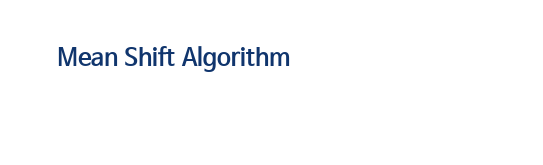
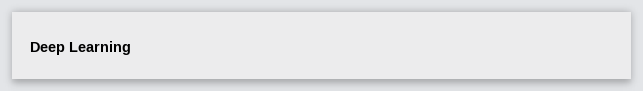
[57,46,290,72] Mean Shift Algorithm -> [30,41,131,55] Deep Learning

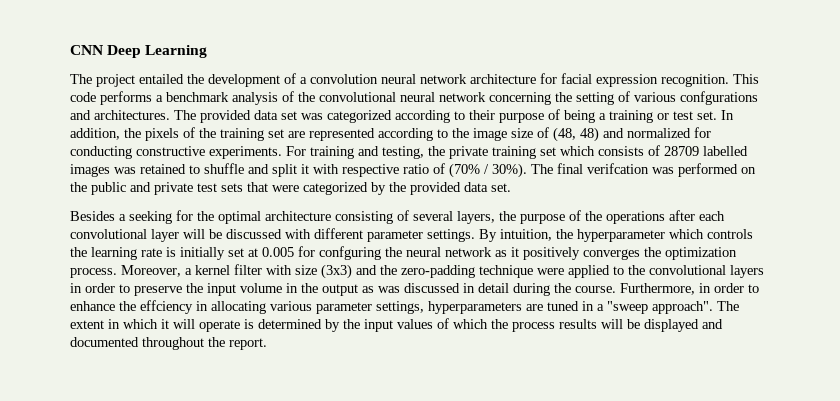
(30, 48) none -> [70,45,103,55] CNN
(131, 48) none -> [70,73,759,87] [70,91,758,105] [70,109,734,123] [70,127,711,142] [70,145,748,159] [70,163,756,178] [70,182,511,195] [70,210,725,224] [70,228,753,242] [70,246,737,260] [70,264,764,279] [70,283,759,296] [70,300,739,314] [70,318,723,332] [70,337,267,350] // The project entailed the development of a convolution neural network architecture for facial expression recognition. This code performs a benchmark analysis of the convolutional neural network concerning the setting of various confgurations and architectures. The provided data set was categorized according to their purpose of being a training or test set. In addition, the pixels of the training set are represented according to the image size of (48, 48) and normalized for conducting constructive experiments. For training and testing, the private training set which consists of 28709 labelled images was retained to shuffle and split it with respective ratio of (70% / 30%). The final verifcation was performed on the public and private test sets that were categorized by the provided data set. // Besides a seeking for the optimal architecture consisting of several layers, the purpose of the operations after each convolutional layer will be discussed with different parameter settings. By intuition, the hyperparameter which controls the learning rate is initially set at 0.005 for confguring the neural network as it positively converges the optimization process. Moreover, a kernel filter with size (3x3) and the zero-padding technique were applied to the convolutional layers in order to preserve the input volume in the output as was discussed in detail during the course. Furthermore, in order to enhance the effciency in allocating various parameter settings, hyperparameters are tuned in a "sweep approach". The extent in which it will operate is determined by the input values of which the process results will be displayed and documented throughout the report.

